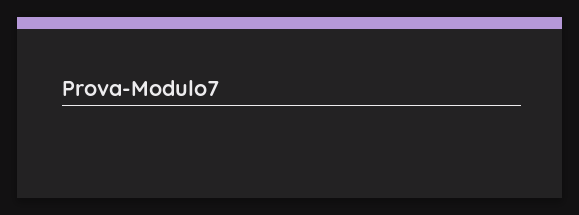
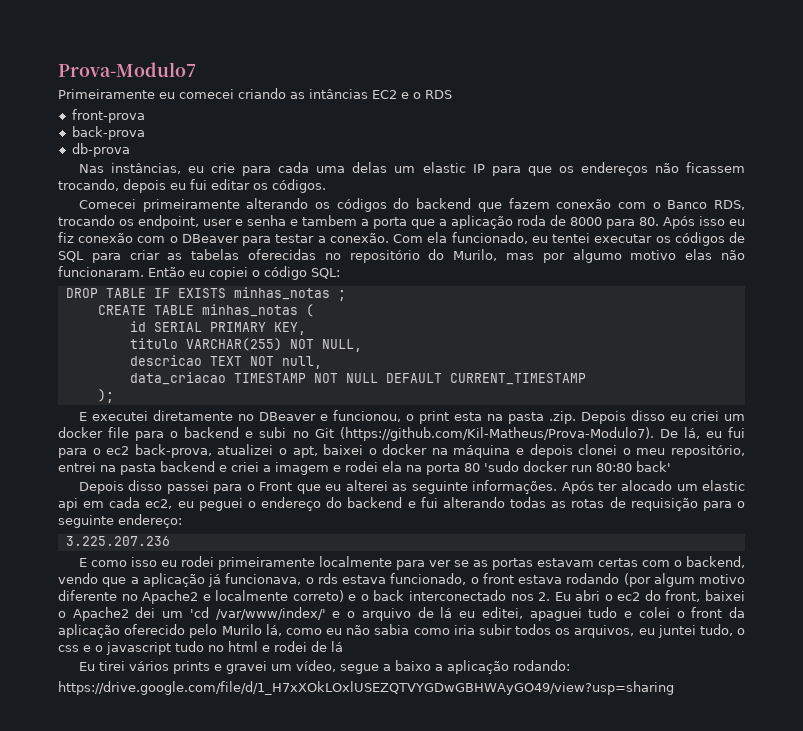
(219, 88) none -> [58,88,452,99] [71,109,145,123] [71,126,145,140] [71,143,130,157] [78,162,745,176] [58,179,326,193] [78,198,745,212] [58,215,745,229] [58,232,746,246] [58,249,745,263] [58,266,340,280] [65,287,346,301] [97,304,314,317] [129,321,306,335] [129,338,362,352] [129,355,322,369] [129,372,586,385] [97,389,114,403] [78,410,745,424] [58,427,745,441] [58,444,745,458] [58,461,671,475] [78,480,745,494] [58,497,745,511] [58,514,182,528] [65,536,170,546] [78,556,745,570] [58,573,745,587] [58,590,745,604] [58,607,745,621] [58,624,745,638] [58,641,343,655] [78,660,570,674] [58,681,674,695] // Primeiramente eu comecei criando as intâncias EC2 e o RDS // front-prova // back-prova // db-prova // Nas instâncias, eu crie para cada uma delas um elastic IP para que os endereços não ficassem trocando, depois eu fui editar os códigos. // Comecei primeiramente alterando os códigos do backend que fazem conexão com o Banco RDS, trocando os endpoint, user e senha e tambem a porta que a aplicação roda de 8000 para 80. Após isso eu fiz conexão com o DBeaver para testar a conexão. Com ela funcionado, eu tentei executar os códigos de SQL para criar as tabelas oferecidas no repositório do Murilo, mas por algumo motivo elas não funcionaram. Então eu copiei o código SQL: // DROP TABLE IF EXISTS minhas_notas ; // CREATE TABLE minhas_notas ( // id SERIAL PRIMARY KEY, // titulo VARCHAR(255) NOT NULL, // descricao TEXT NOT null, // data_criacao TIMESTAMP NOT NULL DEFAULT CURRENT_TIMESTAMP // ); // E executei diretamente no DBeaver e funcionou, o print esta na pasta .zip. Depois disso eu criei um docker file para o backend e subi no Git (https://github.com/Kil-Matheus/Prova-Modulo7). De lá, eu fui para o ec2 back-prova, atualizei o apt, baixei o docker na máquina e depois clonei o meu repositório, entrei na pasta backend e criei a imagem e rodei ela na porta 80 'sudo docker run 80:80 back' // Depois disso passei para o Front que eu alterei as seguinte informações. Após ter alocado um elastic api em cada ec2, eu peguei o endereço do backend e fui alterando todas as rotas de requisição para o seguinte endereço: // 3.225.207.236 // E como isso eu rodei primeiramente localmente para ver se as portas estavam certas com o backend, vendo que a aplicação já funcionava, o rds estava funcionado, o front estava rodando (por algum motivo diferente no Apache2 e localmente correto) e o back interconectado nos 2. Eu abri o ec2 do front, baixei o Apache2 dei um 'cd /var/www/index/' e o arquivo de lá eu editei, apaguei tudo e colei o front da aplicação oferecido pelo Murilo lá, como eu não sabia como iria subir todos os arquivos, eu juntei tudo, o css e o javascript tudo no html e rodei de lá // Eu tirei vários prints e gravei um vídeo, segue a baixo a aplicação rodando: // https://drive.google.com/file/d/1_H7xXOkLOxlUSEZQTVYGDwGBHWAyGO49/view?usp=sharing

